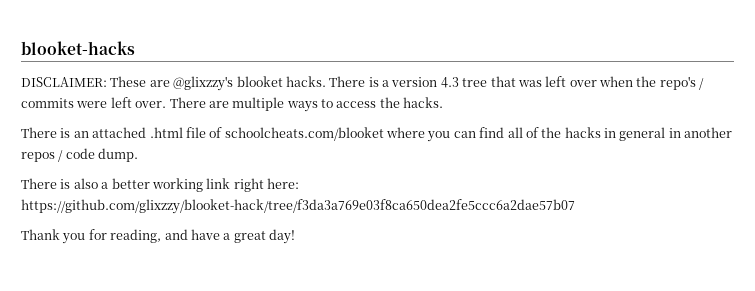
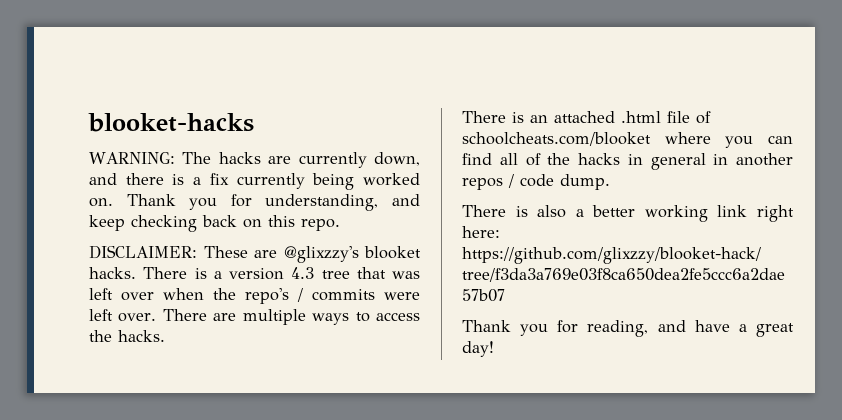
(135, 48) none -> [89,152,420,168] [89,173,421,190] [89,194,420,211] [89,215,340,232] // WARNING: The hacks are currently down, and there is a fix currently being worked on. Thank you for understanding, and keep checking back on this repo.

